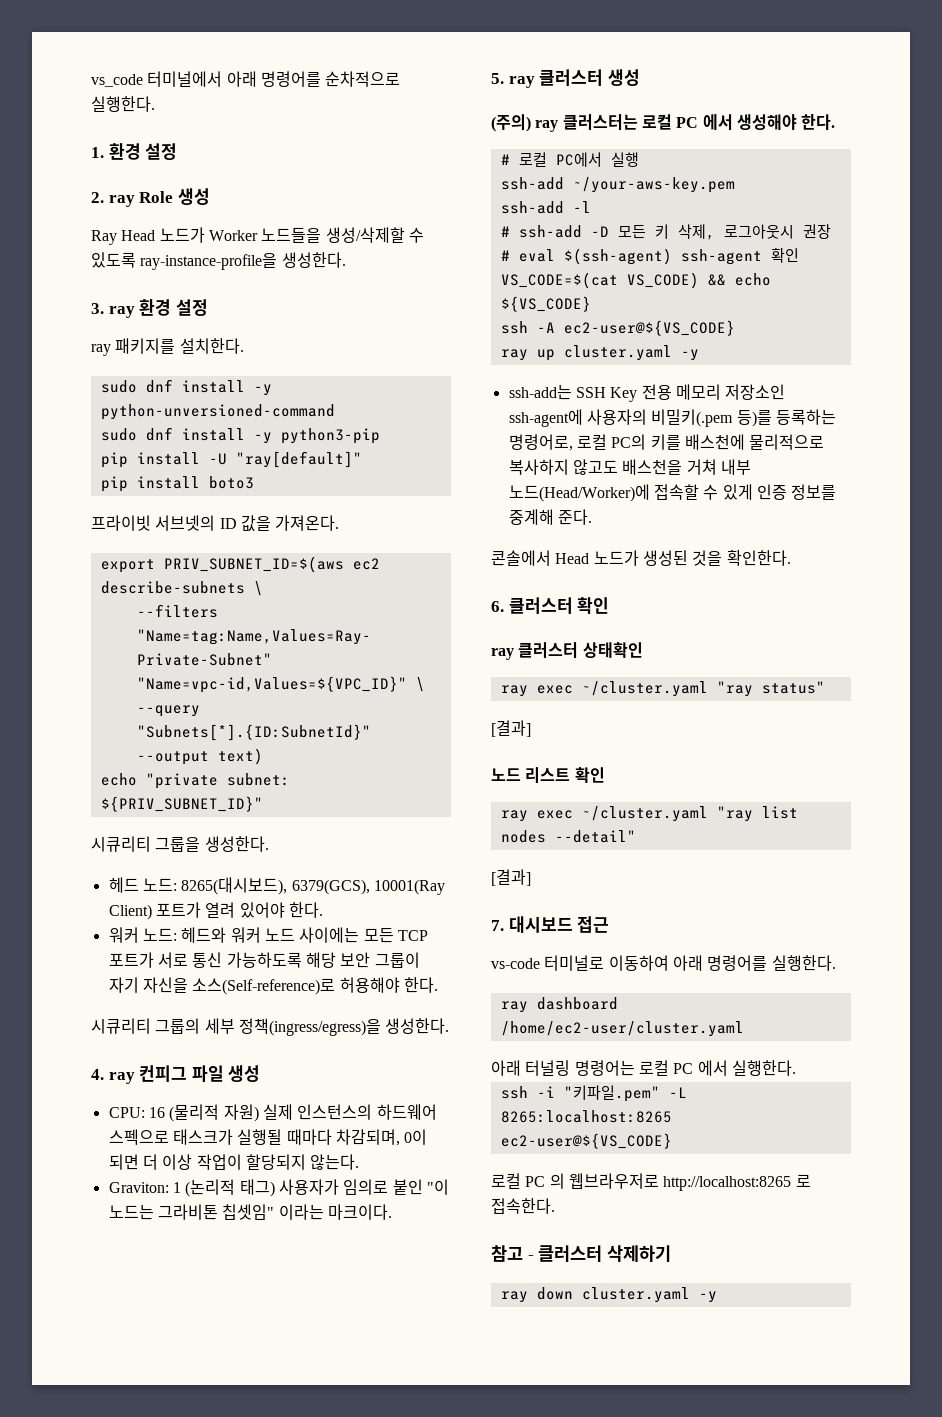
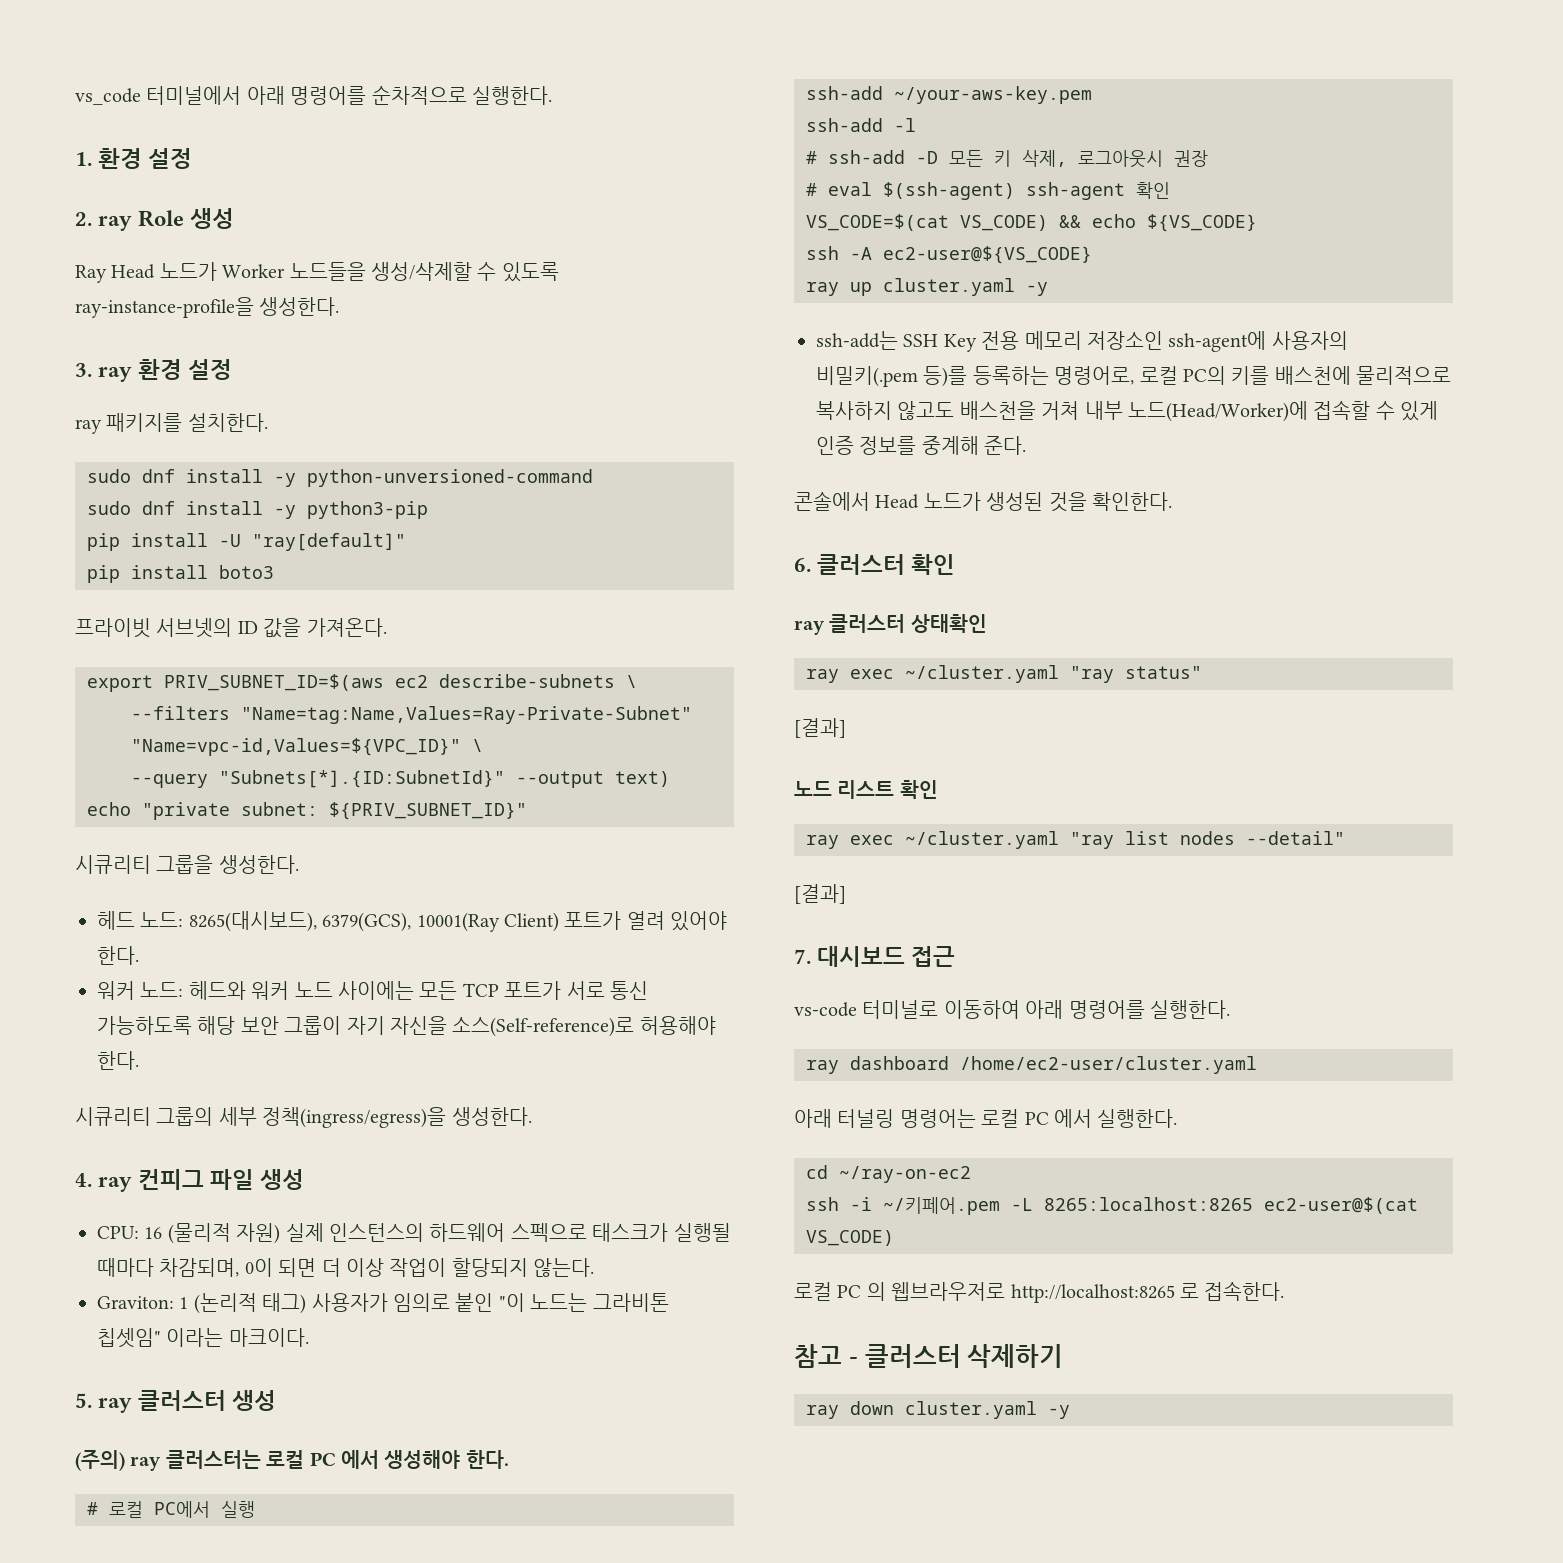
(796, 1068) none -> [806,1165,971,1183] // cd ~/ray-on-ec2
[563,1085,660,1102] "키파일.pem" -> [883,1197,1000,1215] ~/키페어.pem
[500,1133,672,1149] ec2-user@${VS_CODE} -> [1264,1197,1418,1214] [806,1230,894,1246] ec2-user@$(cat VS_CODE)

